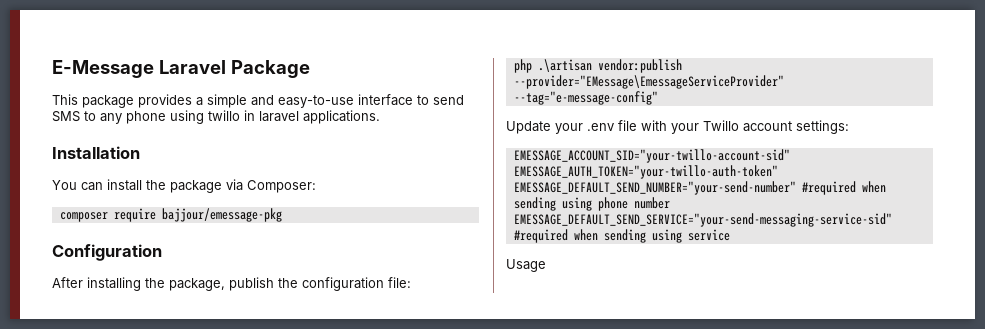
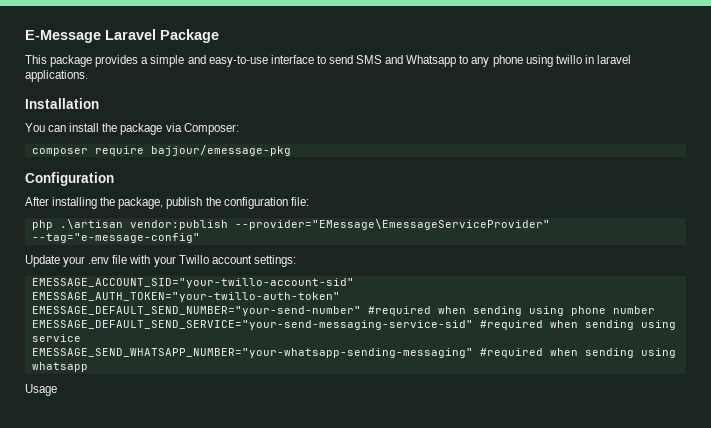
(80, 116) none -> [385,55,457,67] and Whatsapp
(730, 235) none -> [31,348,676,358] [31,362,88,372] // EMESSAGE_SEND_WHATSAPP_NUMBER="your-whatsapp-sending-messaging" #required when sending using whatsapp

